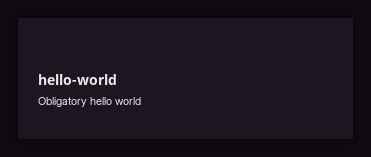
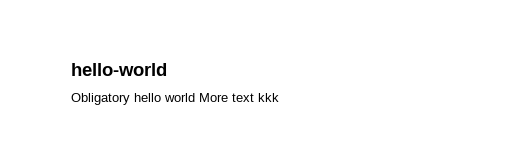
(141, 101) none -> [199,93,279,102] More text kkk

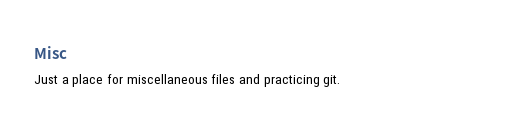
[71,63,167,76] [71,93,279,105] hello-world // Obligatory hello world More text kkk -> [34,46,67,59] [34,74,341,87] Misc // Just a place for miscellaneous files and practicing git.

